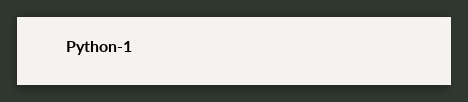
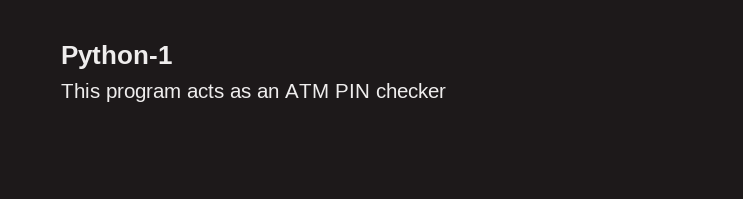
(132, 48) none -> [61,83,446,102] // This program acts as an ATM PIN checker

